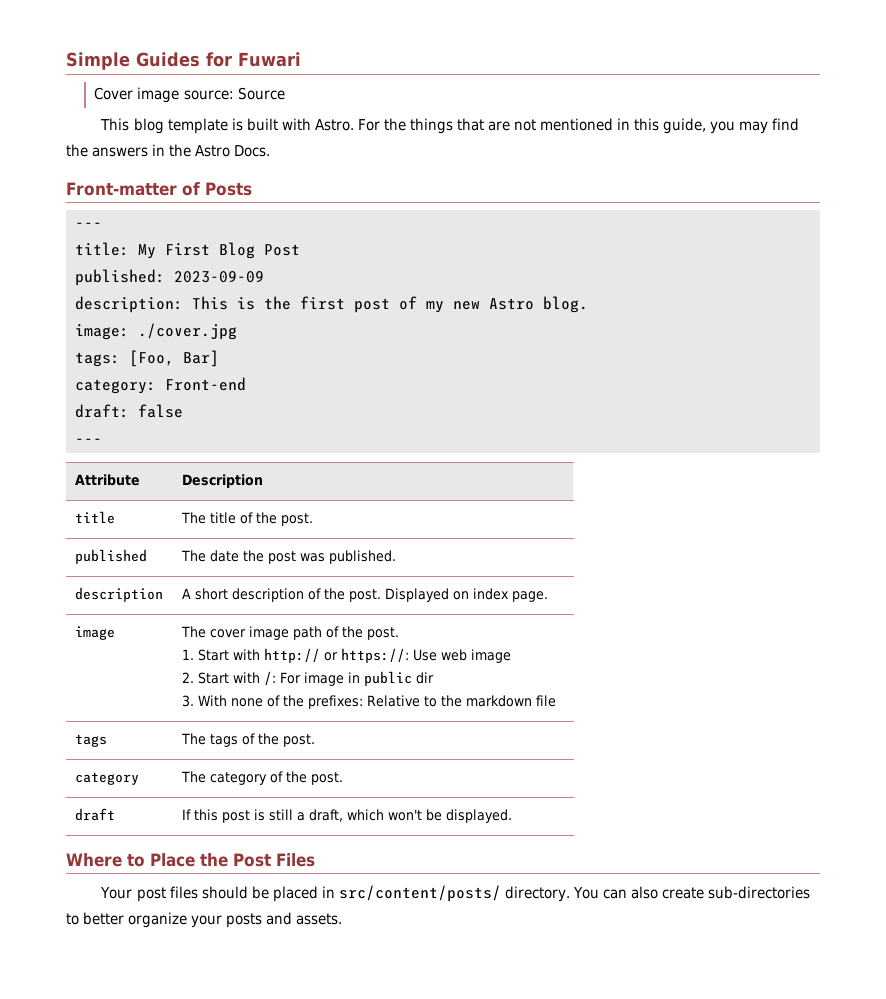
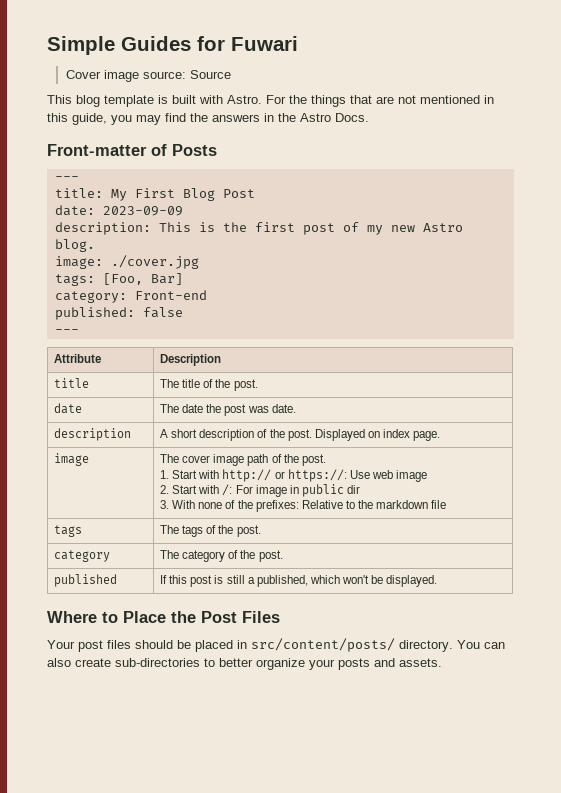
[75,269,165,286] published: -> [54,205,95,216] date:
[75,404,129,418] draft: -> [54,307,135,320] published:
[75,549,148,564] published -> [54,403,83,414] date
[329,550,397,564] published. -> [271,404,296,413] date.
[75,808,116,821] draft -> [54,574,118,587] published
[309,809,344,822] draft, -> [256,575,308,587] published,

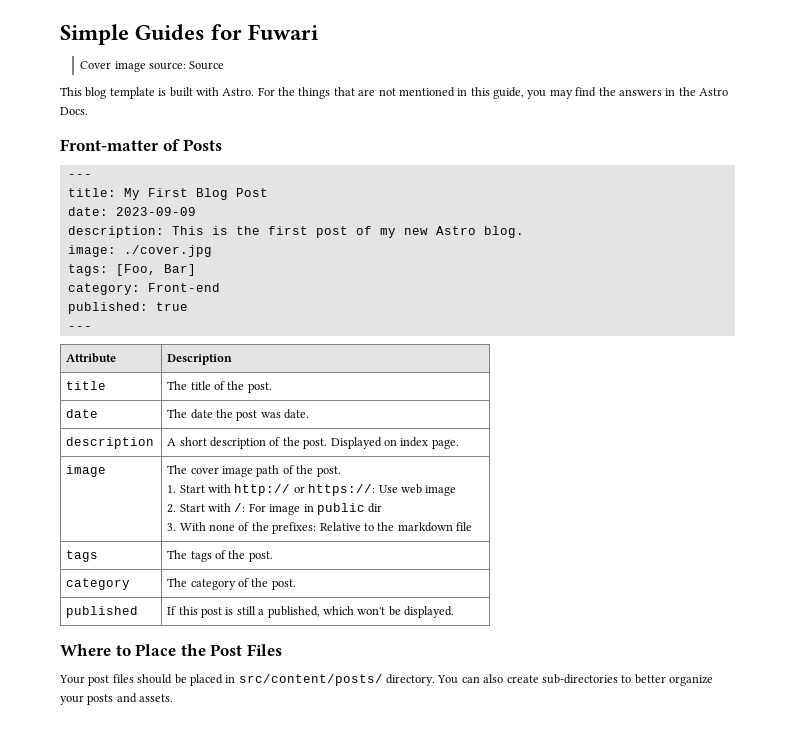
[142,307,183,318] false -> [155,302,188,311] true

